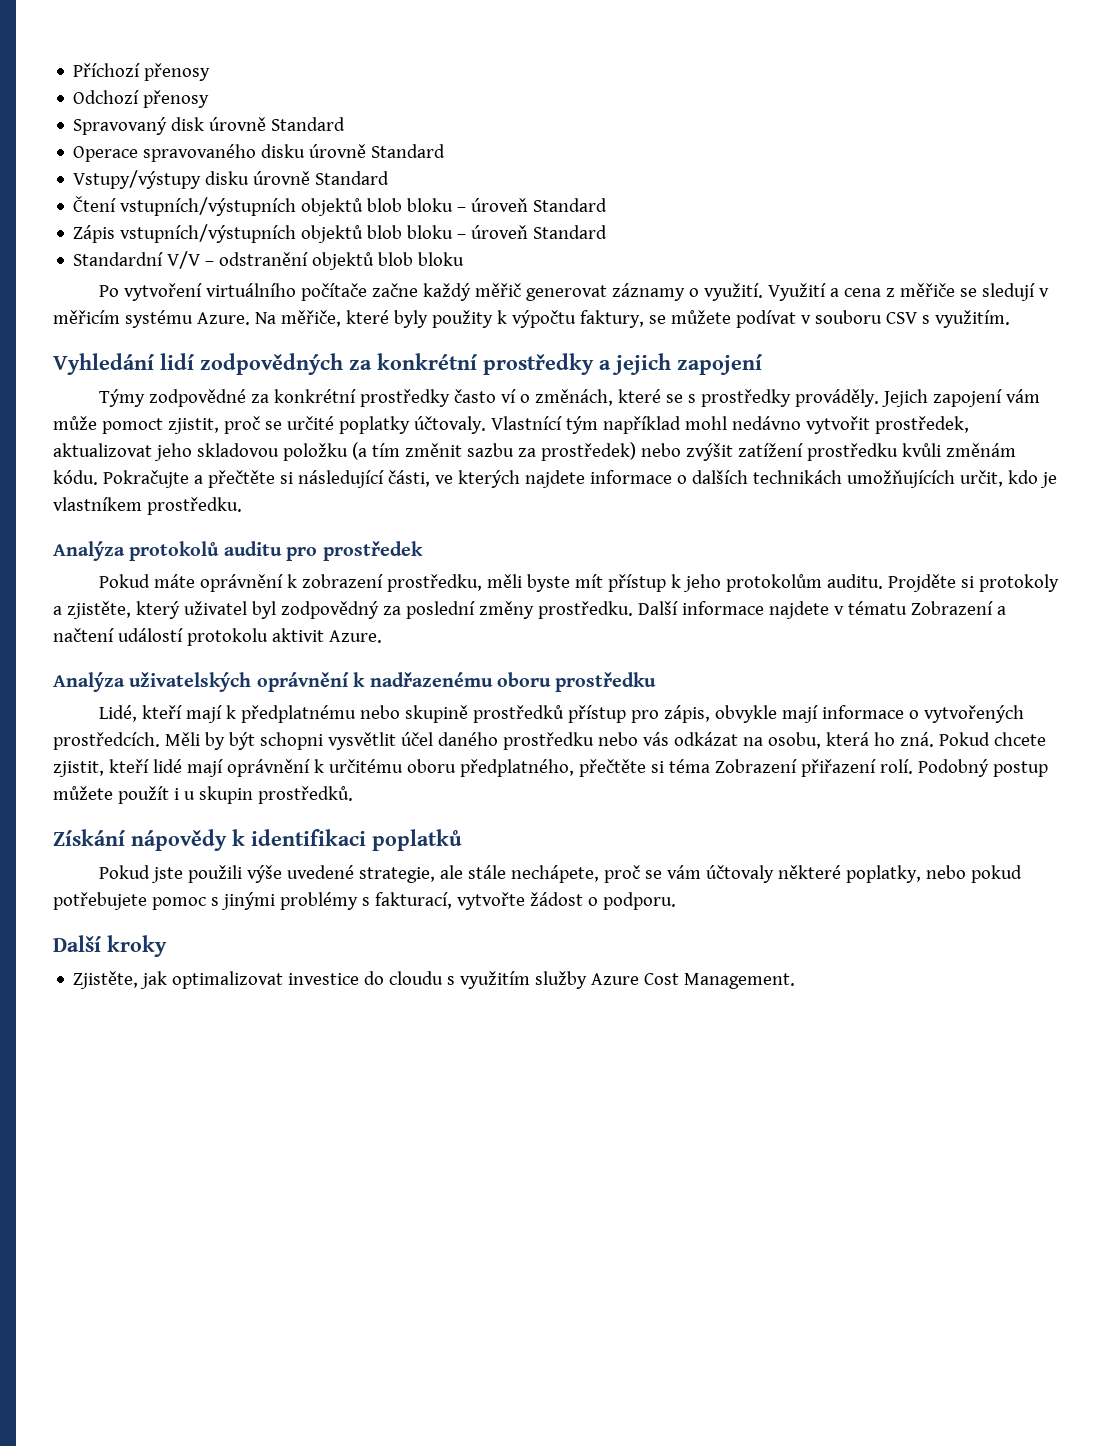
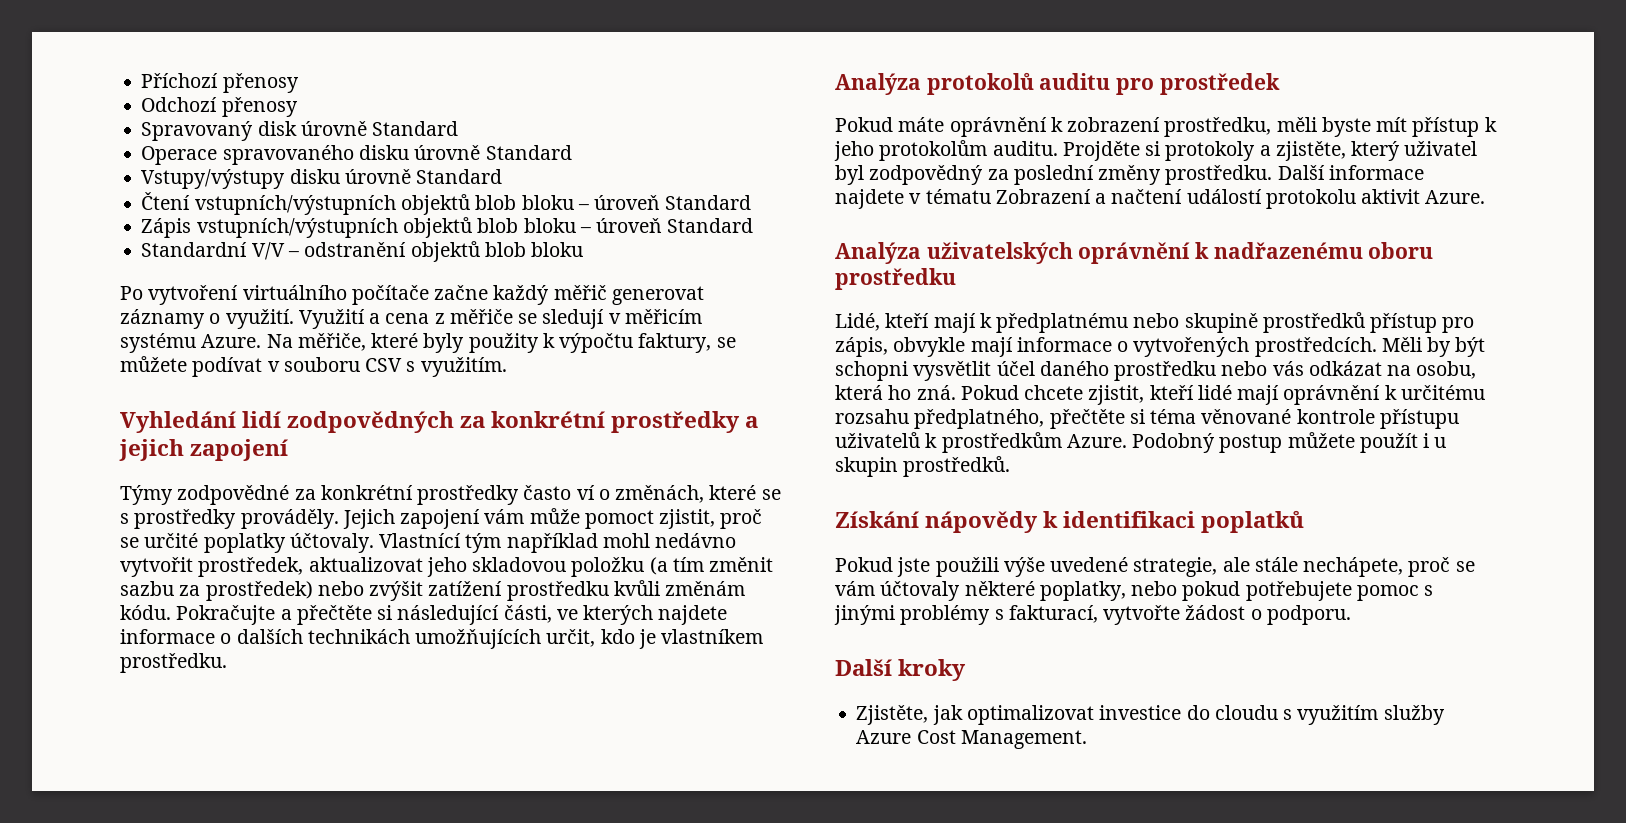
[406,759,456,773] oboru -> [835,409,909,424] rozsahu
[714,759,913,777] Zobrazení přiřazení rolí. -> [1201,409,1459,429] [835,432,1127,453] věnované kontrole přístupu uživatelů k prostředkům Azure.

